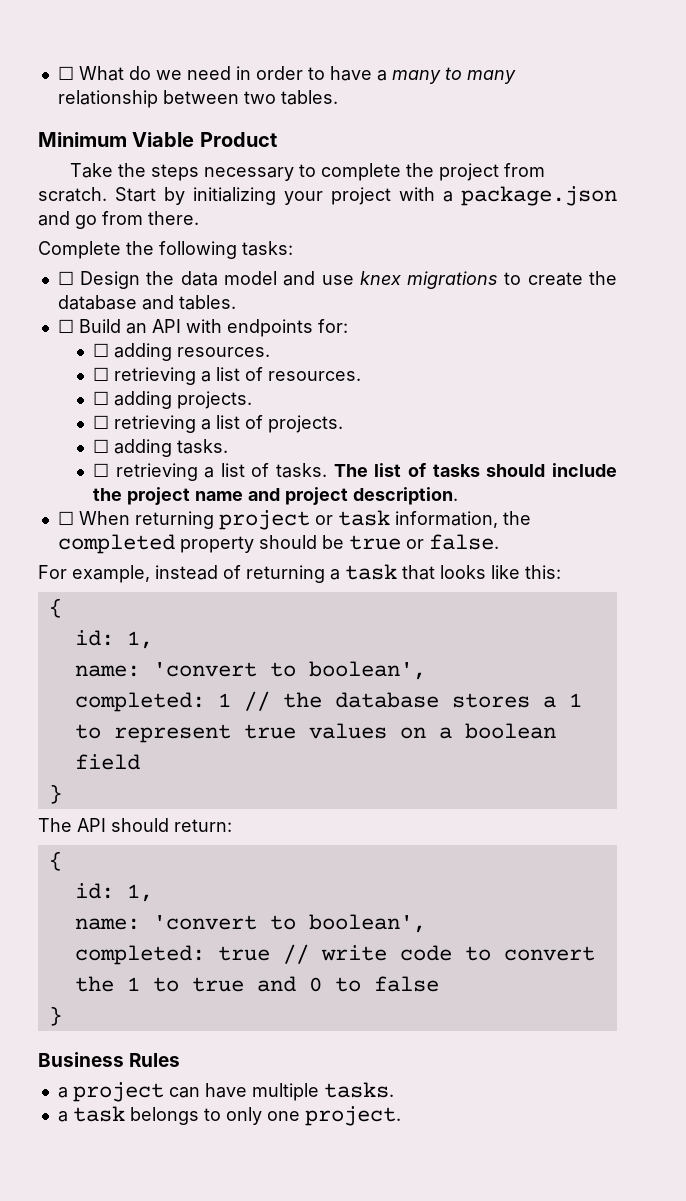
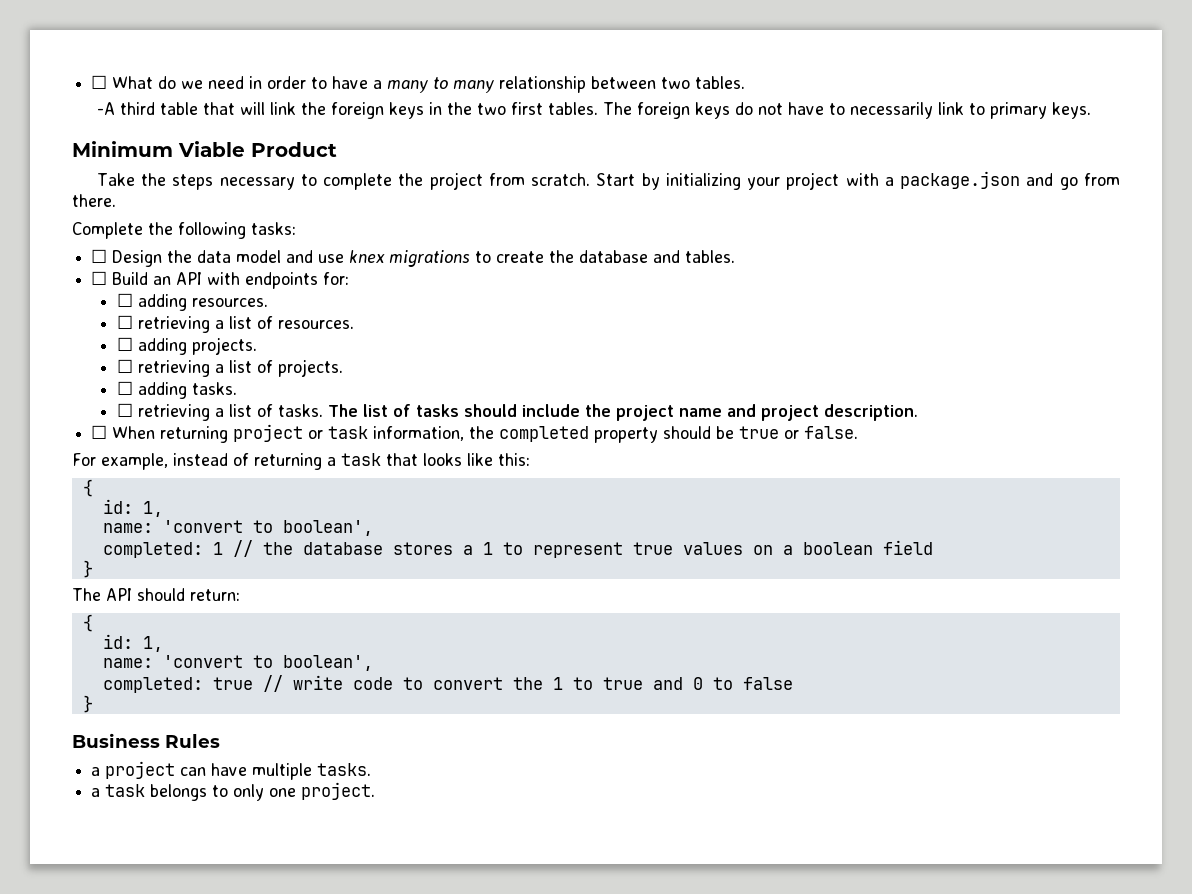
(338, 97) none -> [96,102,1091,119] // -A third table that will link the foreign keys in the two first tables. The foreign keys do not have to necessarily link to primary keys.

